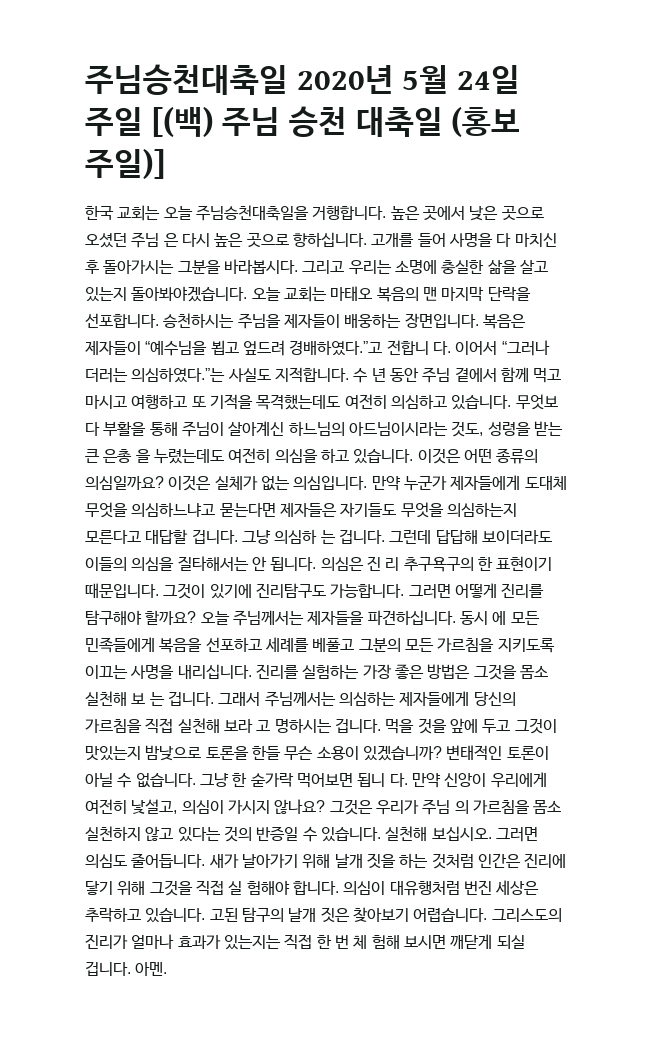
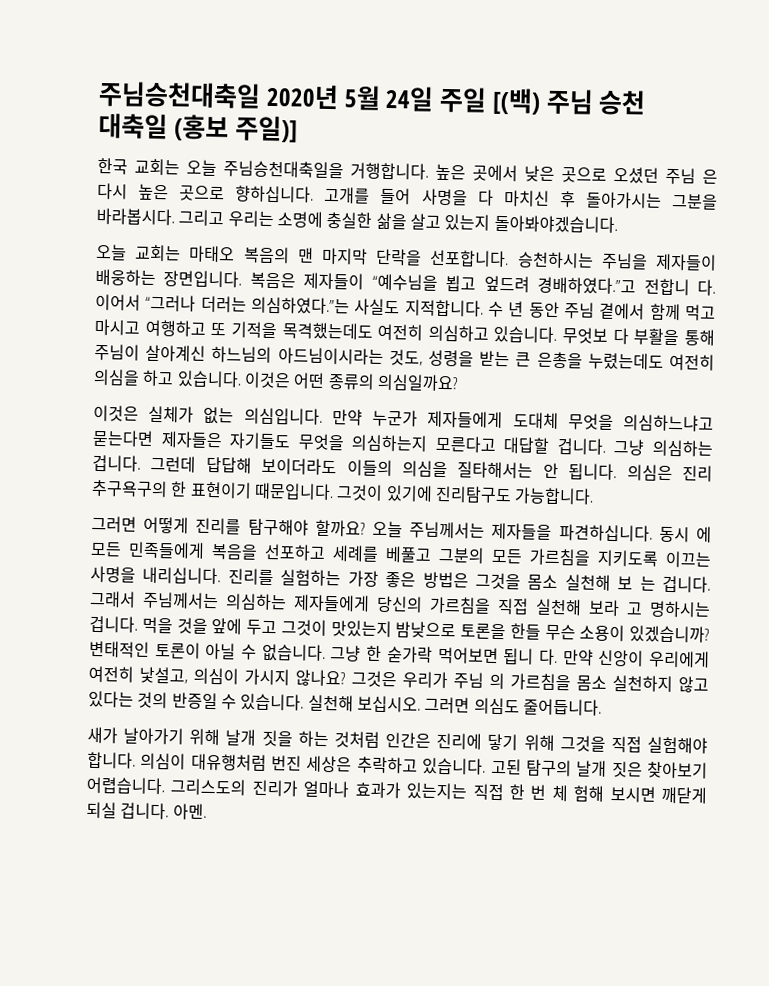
(248, 294) none -> (618, 224) //
[103,449,151,463] 은총 을 -> [536,351,583,369] 은총을
(164, 483) none -> (459, 382) //
[274,529,336,544] 의심하 는 -> [651,439,713,457] 의심하는
[366,556,400,571] 진 리 -> [681,465,713,482] 진리
(405, 591) none -> (595, 496) //
(206, 860) none -> (602, 707) //
[228,880,290,895] 실 험해야 -> [647,736,708,754] 실험해야

